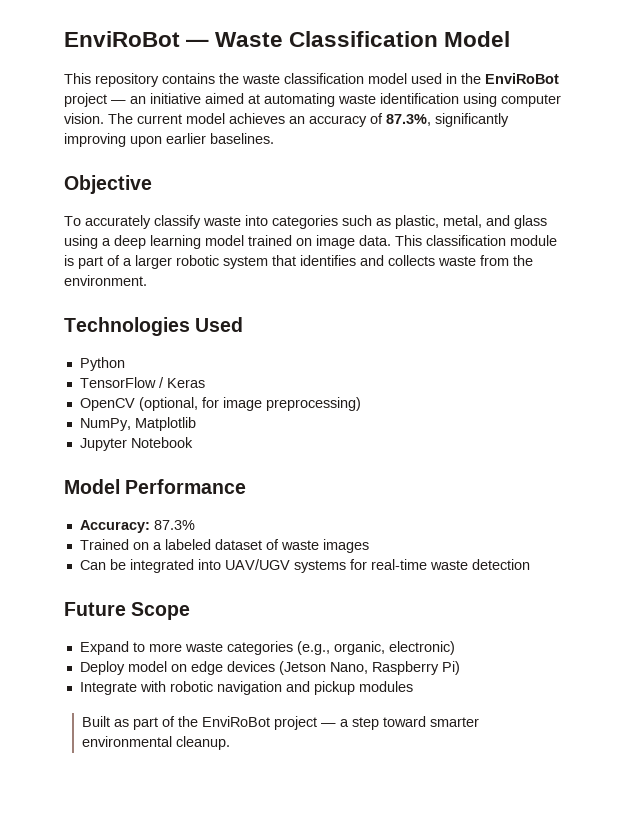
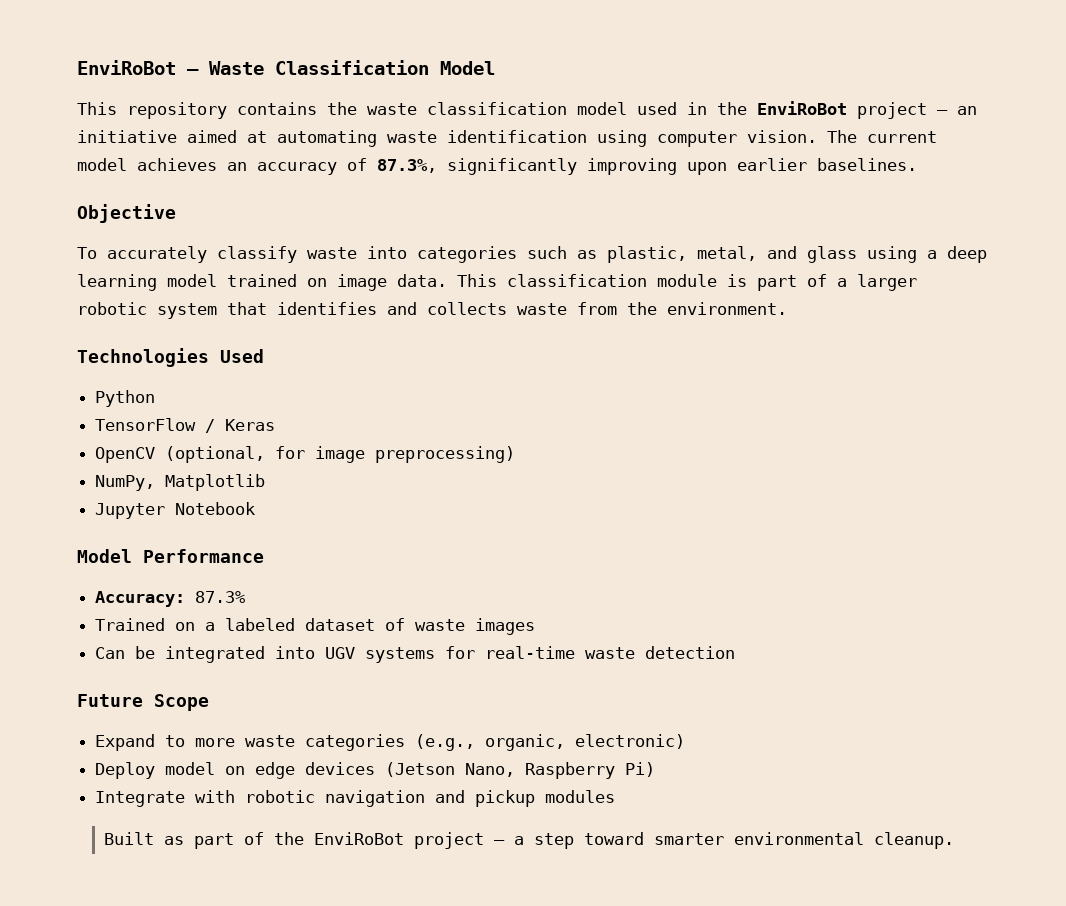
[224,559,290,570] UAV/UGV -> [325,647,356,659] UGV

